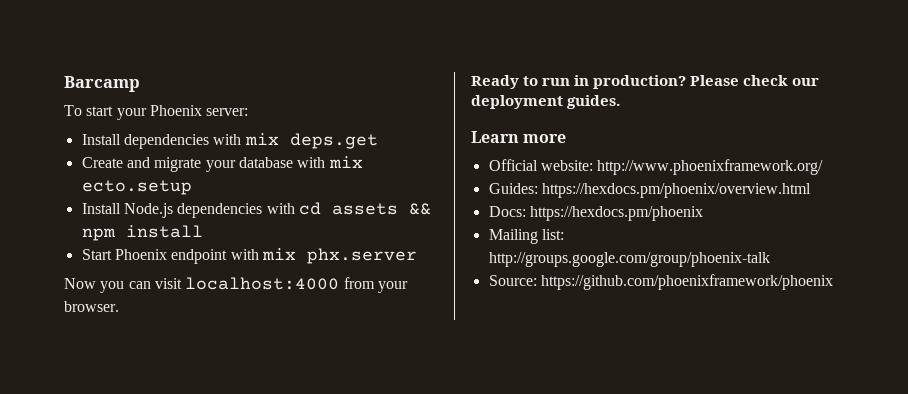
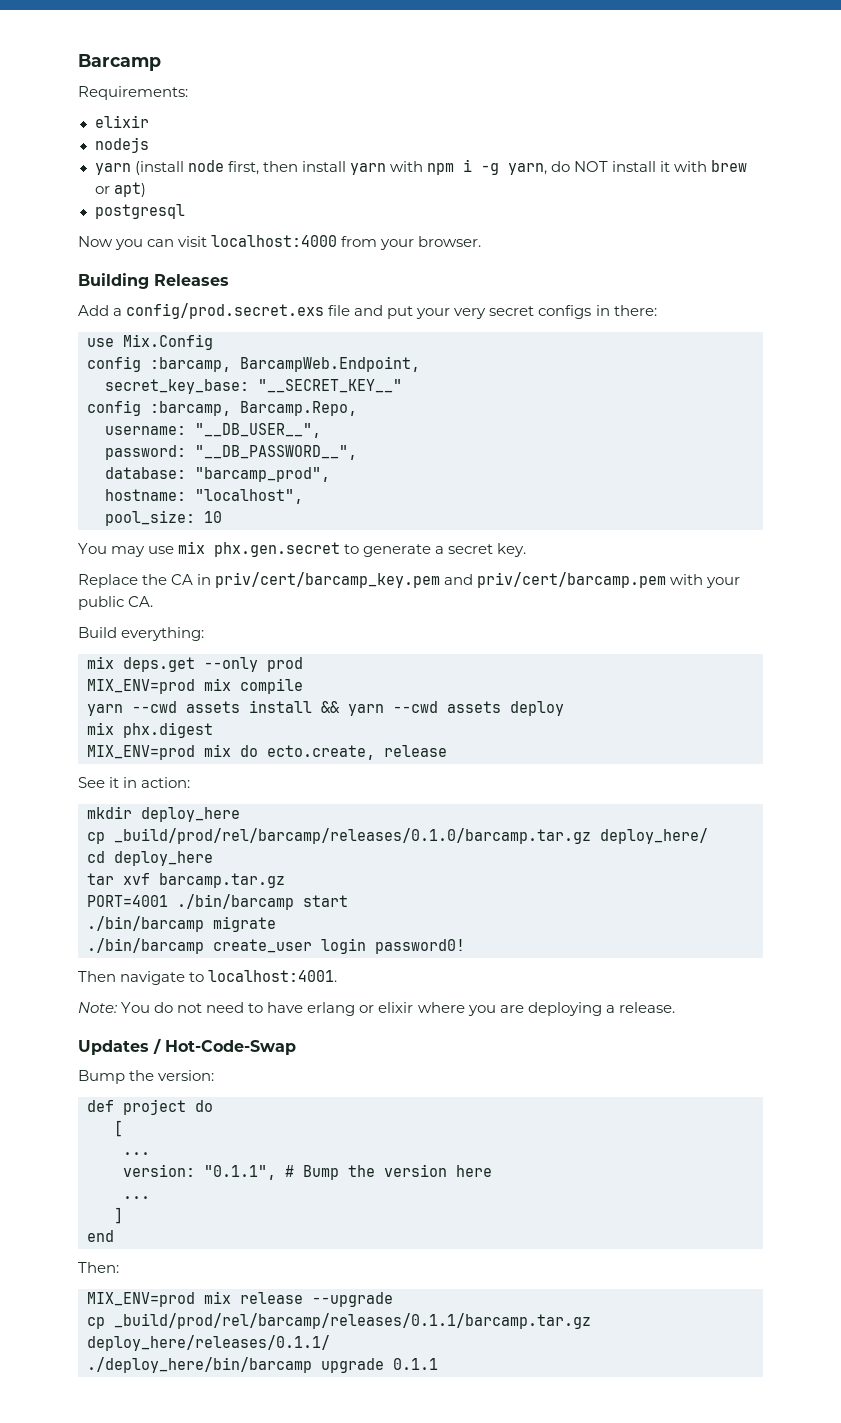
[64,105,249,120] [81,133,378,149] [81,156,363,172] [81,180,192,195] [81,202,431,218] [81,225,203,241] [81,248,417,264] To start your Phoenix server: // Install dependencies with mix deps.get // Create and migrate your database with mix ecto.setup // Install Node.js dependencies with cd assets && npm install // Start Phoenix endpoint with mix phx.server -> [78,86,188,100] [94,115,149,128] [94,137,149,153] [94,159,748,175] [94,182,146,197] [94,204,185,219] Requirements: // elixir // nodejs // yarn (install node first, then install yarn with npm i -g yarn, do NOT install it with brew or apt) // postgresql
[471,75,820,89] [471,95,621,109] [471,131,567,143] [488,159,824,175] [488,183,811,198] [488,206,703,221] [488,229,564,244] [488,252,770,267] [488,274,833,290] Ready to run in production? Please check our deployment guides. // Learn more // Official website: http://www.phoenixframework.org/ // Guides: https://hexdocs.pm/phoenix/overview.html // Docs: https://hexdocs.pm/phoenix // Mailing list: http://groups.google.com/group/phoenix-talk // Source: https://github.com/phoenixframework/phoenix -> [78,273,229,289] [78,303,657,319] [87,334,213,350] [87,356,420,372] [105,379,402,394] [87,400,357,416] [105,423,321,438] [105,445,357,460] [105,467,330,482] [105,489,303,504] [105,510,222,526] [78,541,527,557] [78,572,741,588] [78,596,154,610] [78,627,205,641] [87,656,303,672] [87,678,303,694] [87,700,564,716] [87,722,213,738] [87,744,447,760] [78,777,191,788] [87,806,240,822] [87,828,708,844] [87,851,213,866] [87,873,285,888] [87,894,348,910] [87,916,276,932] [87,938,465,954] [78,970,338,985] [78,1002,675,1016] [78,1038,296,1055] [78,1070,215,1084] [87,1099,213,1115] [114,1120,123,1137] [123,1152,150,1155] [123,1164,492,1180] [123,1196,150,1199] [114,1207,123,1224] [87,1230,114,1242] [78,1262,119,1273] [87,1291,393,1307] [87,1313,591,1329] [87,1335,330,1351] [87,1357,438,1373] Building Releases // Add a config/prod.secret.exs file and put your very secret configs in there: // use Mix.Config // config :barcamp, BarcampWeb.Endpoint, // secret_key_base: "__SECRET_KEY__" // config :barcamp, Barcamp.Repo, // username: "__DB_USER__", // password: "__DB_PASSWORD__", // database: "barcamp_prod", // hostname: "localhost", // pool_size: 10 // You may use mix phx.gen.secret to generate a secret key. // Replace the CA in priv/cert/barcamp_key.pem and priv/cert/barcamp.pem with your public CA. // Build everything: // mix deps.get --only prod // MIX_ENV=prod mix compile // yarn --cwd assets install && yarn --cwd assets deploy // mix phx.digest // MIX_ENV=prod mix do ecto.create, release // See it in action: // mkdir deploy_here // cp _build/prod/rel/barcamp/releases/0.1.0/barcamp.tar.gz deploy_here/ // cd deploy_here // tar xvf barcamp.tar.gz // PORT=4001 ./bin/barcamp start // ./bin/barcamp migrate // ./bin/barcamp create_user login password0! // Then navigate to localhost:4001. // Note: You do not need to have erlang or elixir where you are deploying a release. // Updates / Hot-Code-Swap // Bump the version: // def project do // [ // ... // version: "0.1.1", # Bump the version here // ... // ] // end // Then: // MIX_ENV=prod mix release --upgrade // cp _build/prod/rel/barcamp/releases/0.1.1/barcamp.tar.gz deploy_here/releases/0.1.1/ // ./deploy_here/bin/barcamp upgrade 0.1.1

